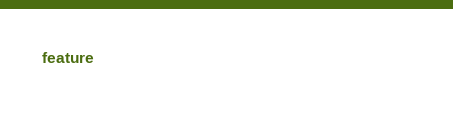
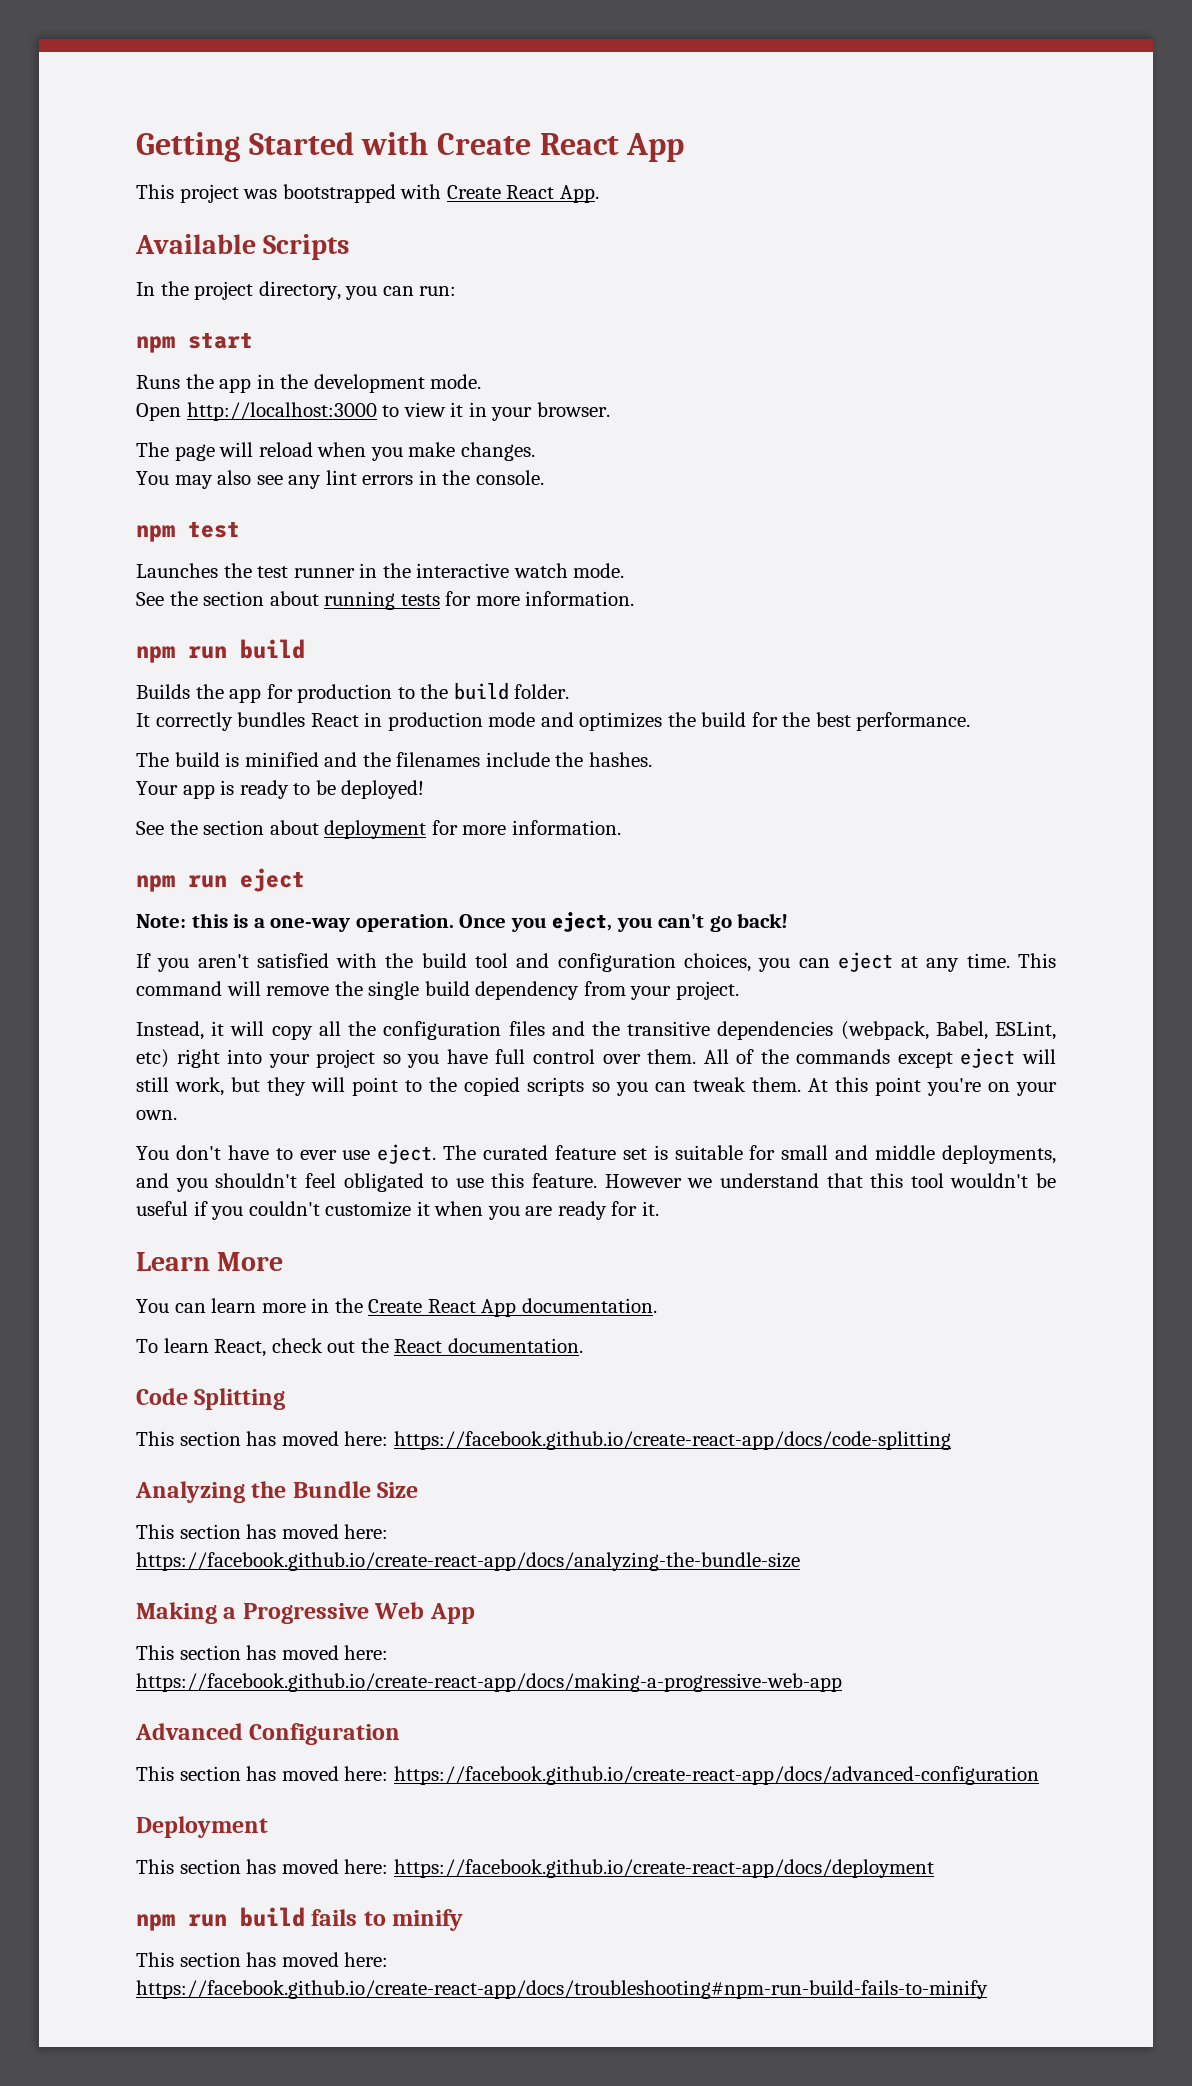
[42,52,94,63] feature -> [136,132,685,162] [136,184,599,203] [135,234,350,260] [136,281,457,300] [136,333,253,353] [136,374,482,393] [136,402,610,421] [136,442,535,461] [136,470,544,489] [136,522,240,542] [136,563,625,578] [136,591,635,610] [136,639,305,663] [136,683,570,703] [136,712,971,731] [136,752,652,767] [136,780,425,799] [136,820,621,839] [136,868,305,892] [136,912,789,932] [136,952,1056,972] [136,981,739,1000] [136,1021,1056,1040] [136,1048,1056,1068] [136,1077,1057,1096] [136,1110,177,1120] [136,1144,1056,1164] [136,1173,1056,1192] [136,1201,659,1220] [136,1252,284,1271] [136,1298,657,1317] [136,1338,583,1357] [136,1388,286,1410] [136,1431,951,1450] [135,1481,419,1503] [136,1524,389,1539] [136,1552,800,1571] [136,1602,475,1624] [136,1645,389,1660] [136,1673,842,1692] [135,1723,401,1745] [136,1766,1039,1785] [136,1816,268,1838] [136,1859,934,1878] [136,1907,464,1931] [136,1952,389,1967] [136,1980,988,1999] Getting Started with Create React App // This project was bootstrapped with Create React App. // Available Scripts // In the project directory, you can run: // npm start // Runs the app in the development mode. // Open http://localhost:3000 to view it in your browser. // The page will reload when you make changes. // You may also see any lint errors in the console. // npm test // Launches the test runner in the interactive watch mode. // See the section about running tests for more information. // npm run build // Builds the app for production to the build folder. // It correctly bundles React in production mode and optimizes the build for the best performance. // The build is minified and the filenames include the hashes. // Your app is ready to be deployed! // See the section about deployment for more information. // npm run eject // Note: this is a one-way operation. Once you eject, you can't go back! // If you aren't satisfied with the build tool and configuration choices, you can eject at any time. This command will remove the single build dependency from your project. // Instead, it will copy all the configuration files and the transitive dependencies (webpack, Babel, ESLint, etc) right into your project so you have full control over them. All of the commands except eject will still work, but they will point to the copied scripts so you can tweak them. At this point you're on your own. // You don't have to ever use eject. The curated feature set is suitable for small and middle deployments, and you shouldn't feel obligated to use this feature. However we understand that this tool wouldn't be useful if you couldn't customize it when you are ready for it. // Learn More // You can learn more in the Create React App documentation. // To learn React, check out the React documentation. // Code Splitting // This section has moved here: https://facebook.github.io/create-react-app/docs/code-splitting // Analyzing the Bundle Size // This section has moved here: https://facebook.github.io/create-react-app/docs/analyzing-the-bundle-size // Making a Progressive Web App // This section has moved here: https://facebook.github.io/create-react-app/docs/making-a-progressive-web-app // Advanced Configuration // This section has moved here: https://facebook.github.io/create-react-app/docs/advanced-configuration // Deployment // This section has moved here: https://facebook.github.io/create-react-app/docs/deployment // npm run build fails to minify // This section has moved here: https://facebook.github.io/create-react-app/docs/troubleshooting#npm-run-build-fails-to-minify

